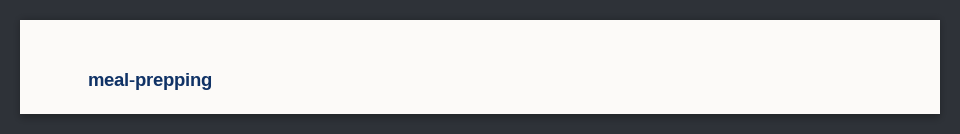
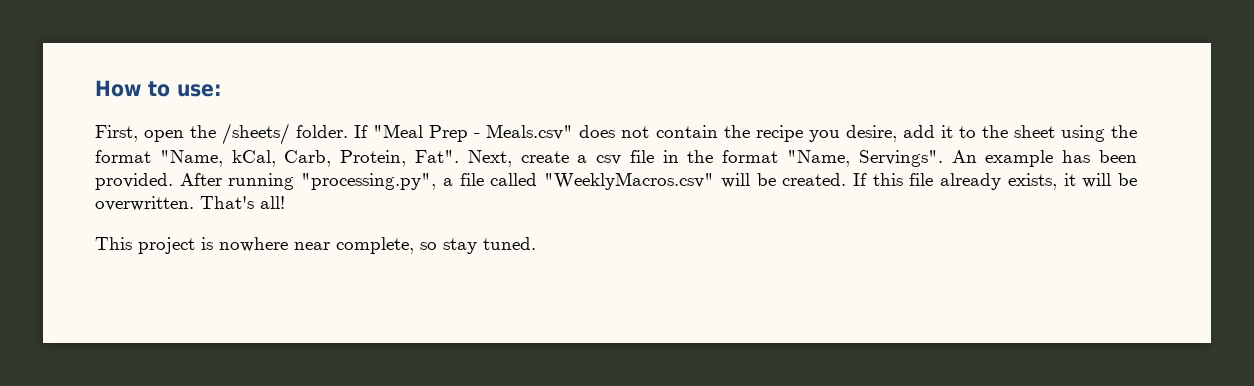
[88,73,212,90] meal-prepping -> [95,80,222,97] [95,123,1138,145] [95,150,1137,167] [95,172,1137,190] [95,196,285,211] [95,237,536,254] How to use: // First, open the /sheets/ folder. If "Meal Prep - Meals.csv" does not contain the recipe you desire, add it to the sheet using the format "Name, kCal, Carb, Protein, Fat". Next, create a csv file in the format "Name, Servings". An example has been provided. After running "processing.py", a file called "WeeklyMacros.csv" will be created. If this file already exists, it will be overwritten. That's all! // This project is nowhere near complete, so stay tuned.

